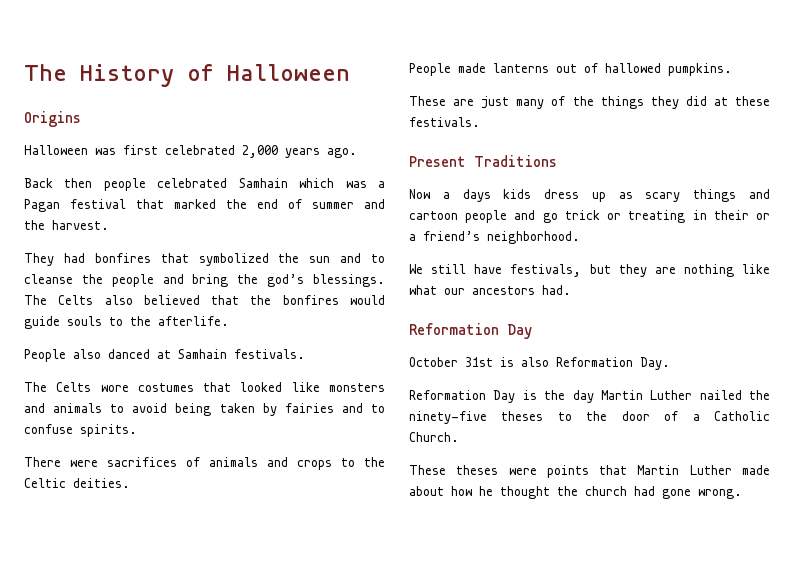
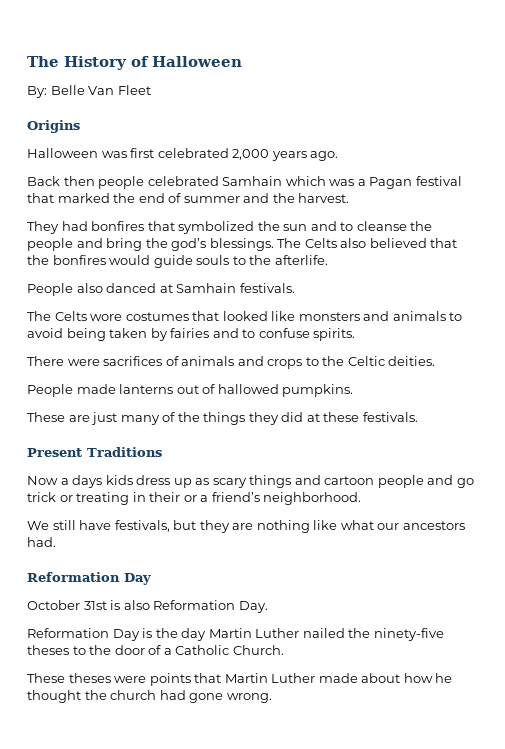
(350, 72) none -> [27,85,151,98] // By: Belle Van Fleet

